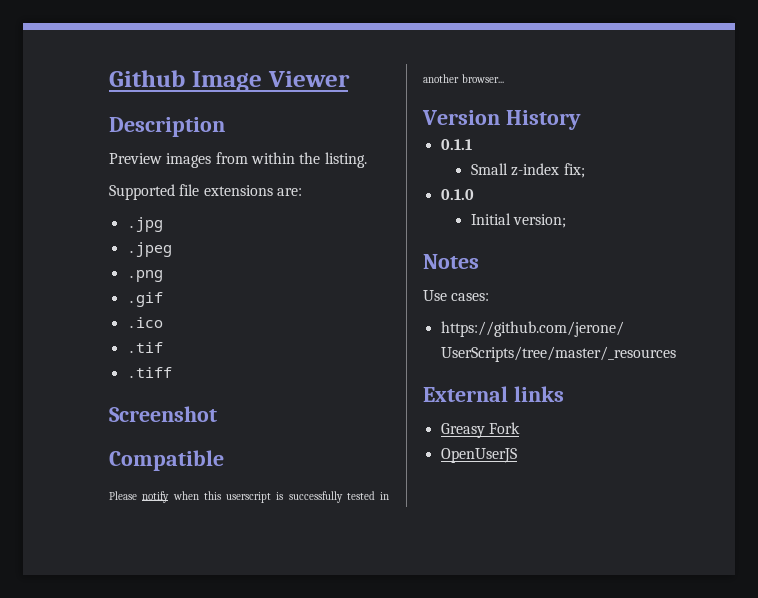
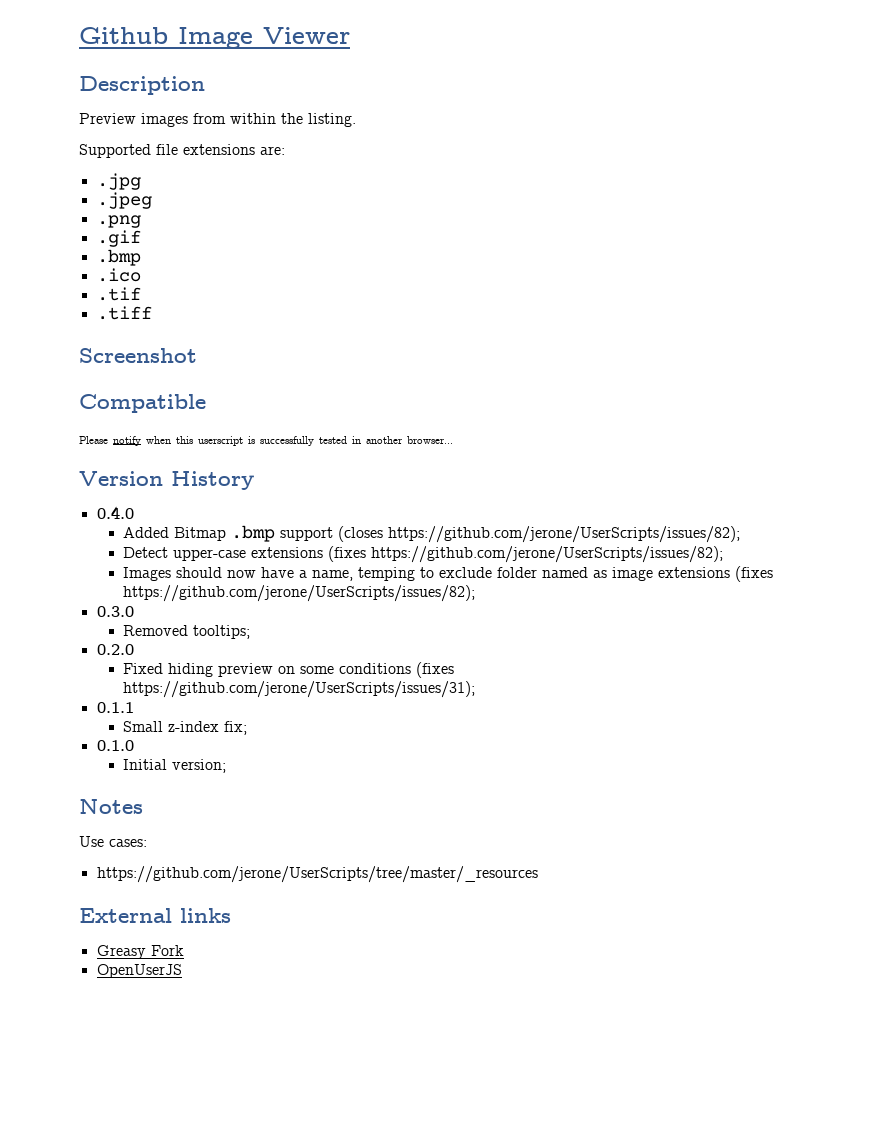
(163, 299) none -> [96,249,141,266] // .bmp
(581, 120) none -> [96,506,134,519] [123,525,741,543] [123,546,724,563] [123,566,774,582] [123,585,476,602] [96,606,134,617] [123,625,251,639] [96,644,134,655] [123,662,455,678] [123,681,476,698] // 0.4.0 // Added Bitmap .bmp support (closes https://github.com/jerone/UserScripts/issues/82); // Detect upper-case extensions (fixes https://github.com/jerone/UserScripts/issues/82); // Images should now have a name, temping to exclude folder named as image extensions (fixes https://github.com/jerone/UserScripts/issues/82); // 0.3.0 // Removed tooltips; // 0.2.0 // Fixed hiding preview on some conditions (fixes https://github.com/jerone/UserScripts/issues/31);

